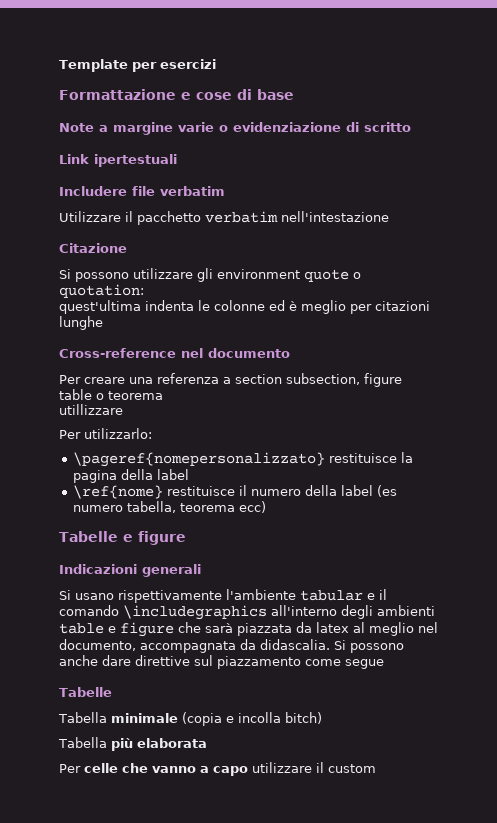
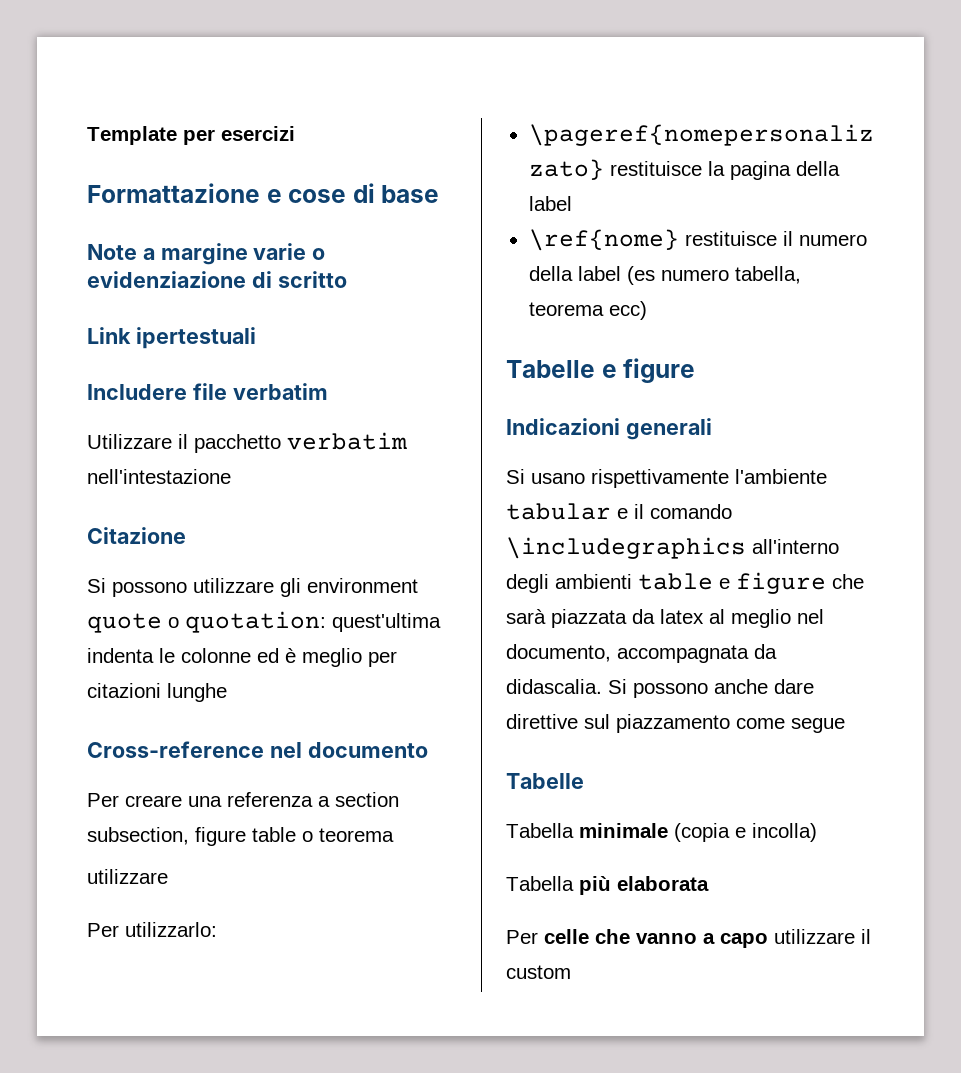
(144, 291) // -> (326, 622) none
[59,404,123,415] utillizzare -> [87,869,168,884] utilizzare
[237,712,322,724] incolla bitch) -> [752,823,817,842] incolla)

